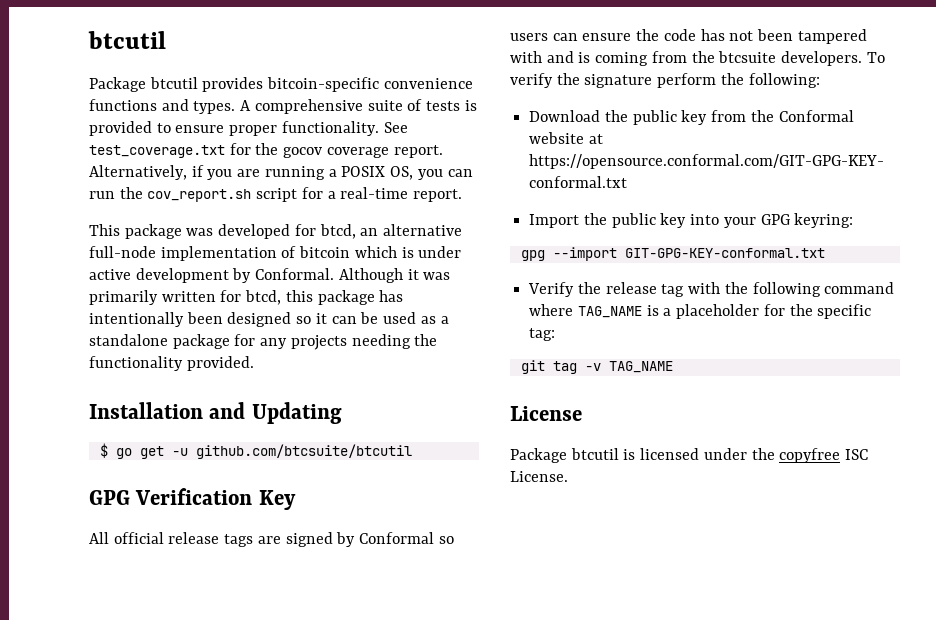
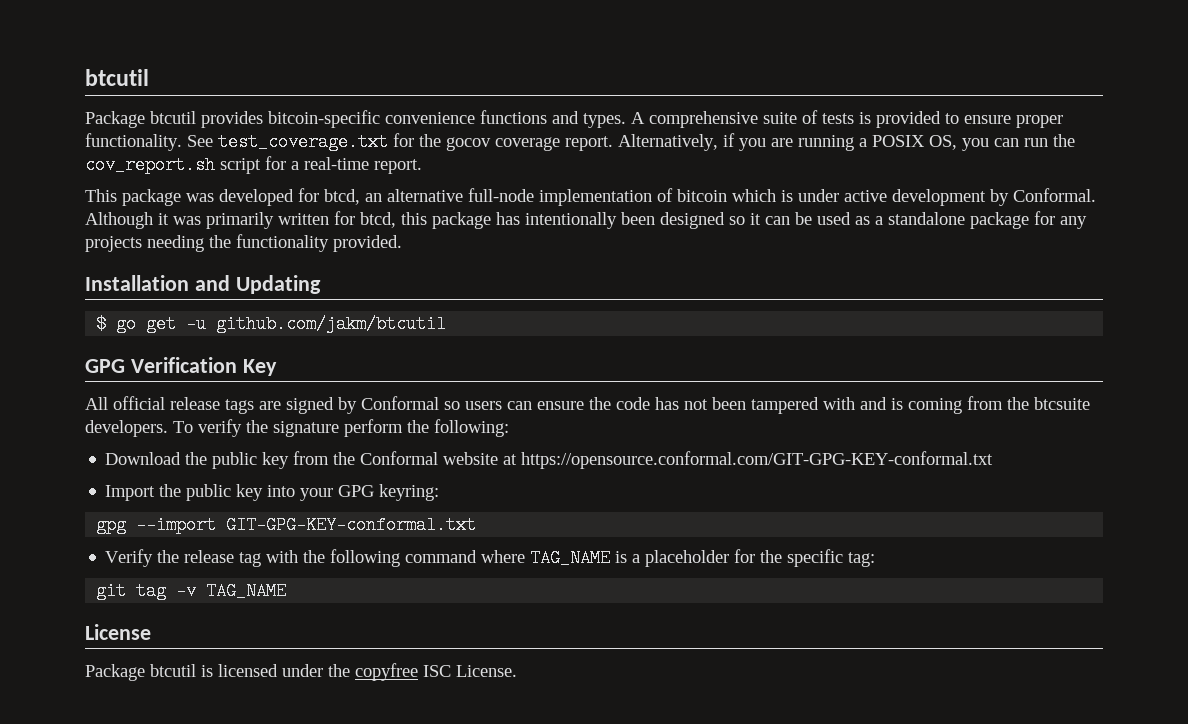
[195,444,412,459] github.com/btcsuite/btcutil -> [216,315,447,333] github.com/jakm/btcutil

